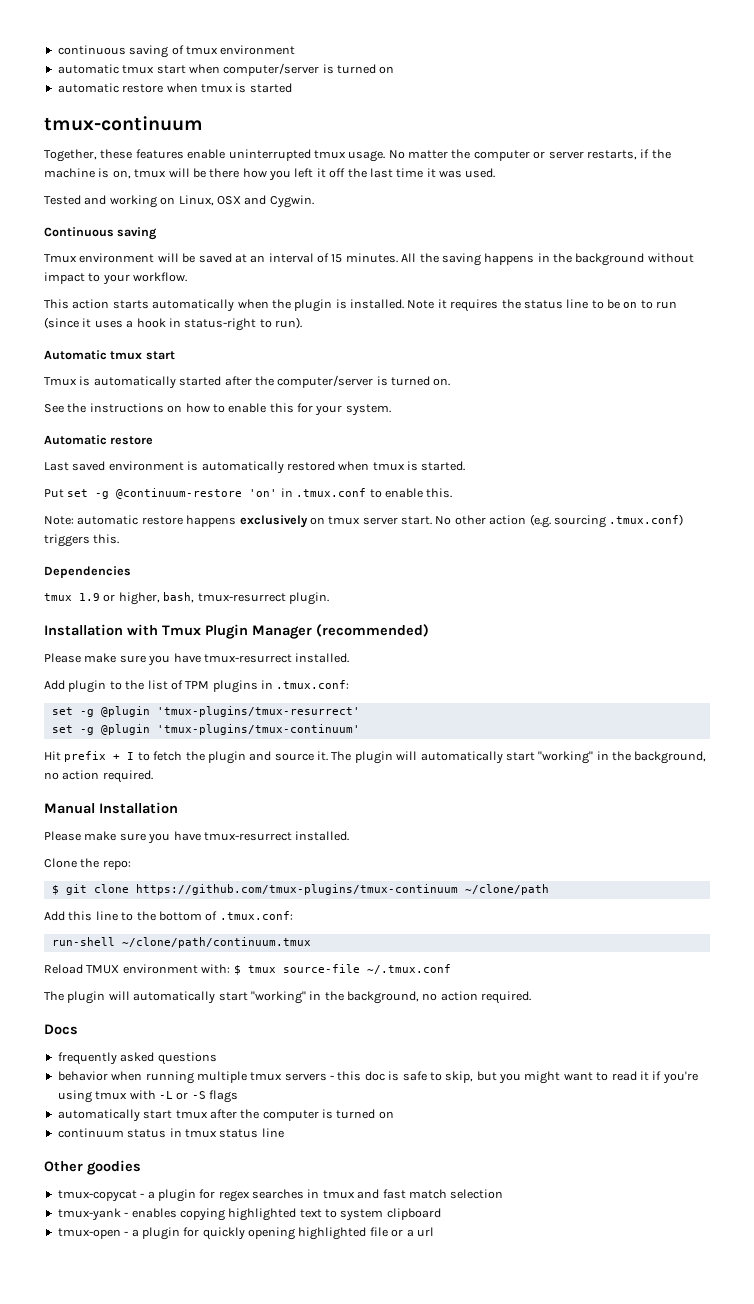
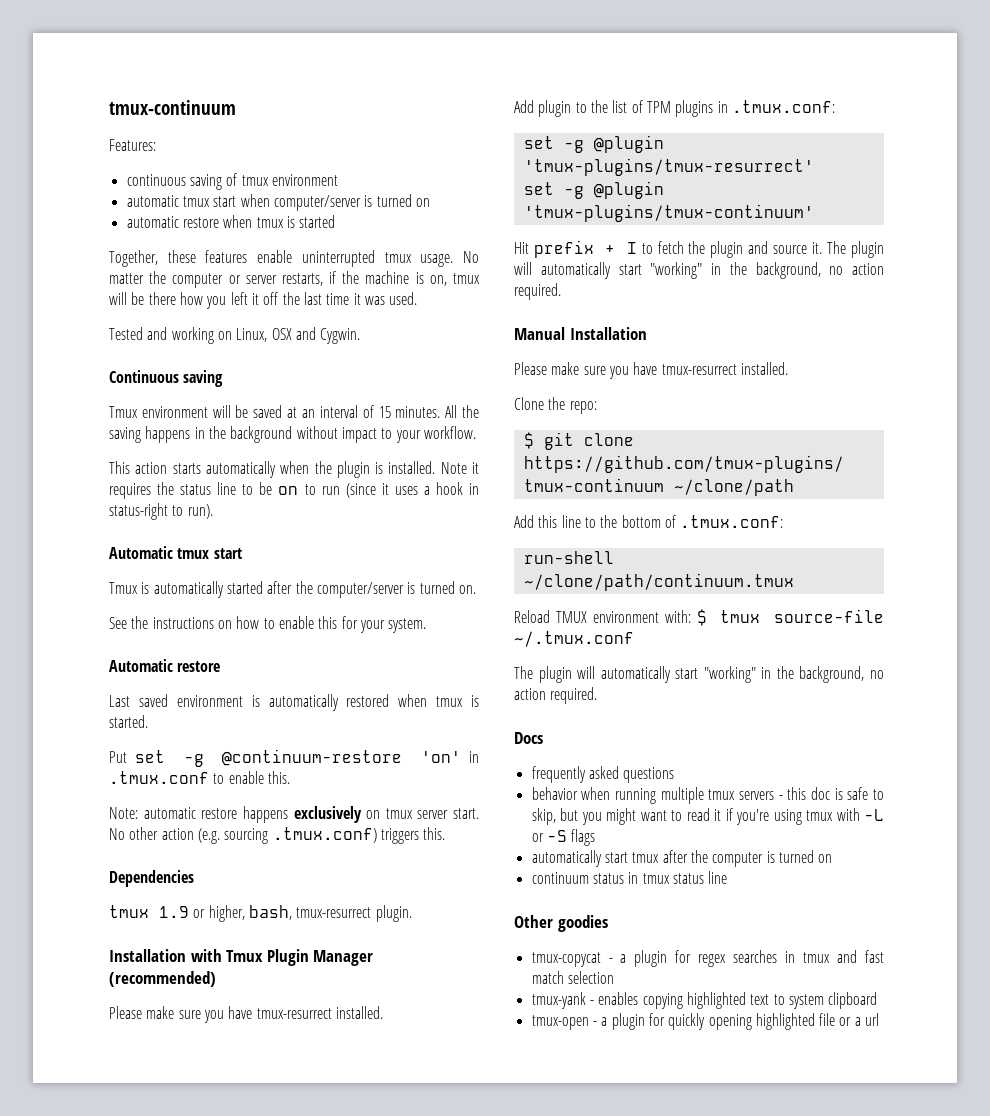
(57, 50) none -> [109,100,236,115] [109,139,156,151] tmux-continuum // Features: //
[44,116,203,131] // tmux-continuum -> (336, 221) none

